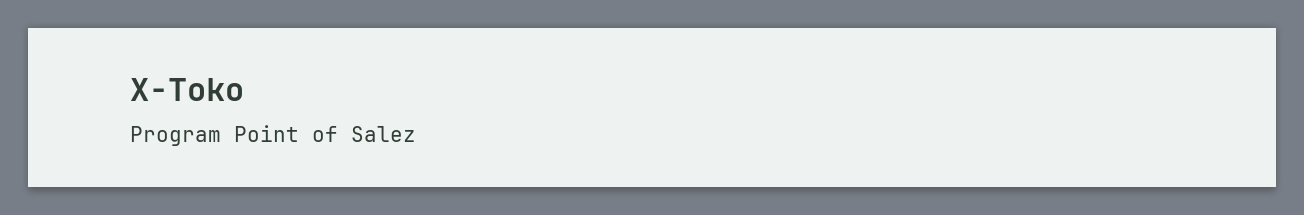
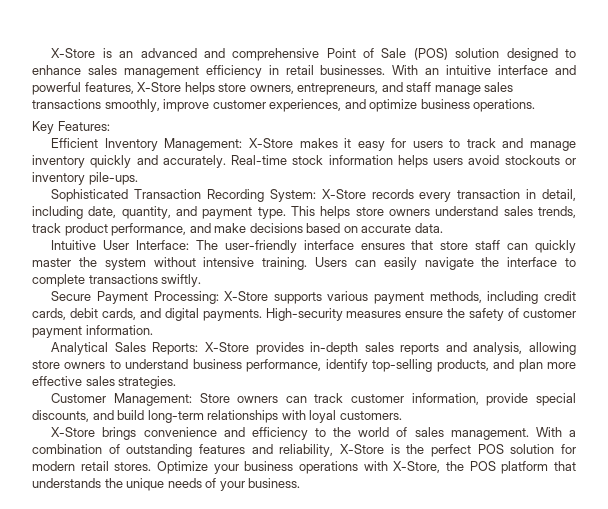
[130,78,244,101] [130,125,416,146] X-Toko // Program Point of Salez -> [51,48,576,61] [32,65,577,78] [32,82,514,95] [32,99,536,112] [32,121,110,134] [51,138,576,151] [32,155,576,168] [32,172,138,185] [51,189,577,202] [32,206,576,219] [32,223,443,236] [51,240,576,253] [32,257,576,270] [32,274,202,287] [51,291,577,304] [32,308,577,321] [32,325,153,338] [51,342,577,355] [32,359,576,372] [32,376,177,389] [51,393,576,406] [32,410,402,423] [51,427,576,440] [32,444,577,457] [32,461,577,474] [32,478,301,491] X-Store is an advanced and comprehensive Point of Sale (POS) solution designed to enhance sales management efficiency in retail businesses. With an intuitive interface and powerful features, X-Store helps store owners, entrepreneurs, and staff manage sales transactions smoothly, improve customer experiences, and optimize business operations. // Key Features: // Efficient Inventory Management: X-Store makes it easy for users to track and manage inventory quickly and accurately. Real-time stock information helps users avoid stockouts or inventory pile-ups. // Sophisticated Transaction Recording System: X-Store records every transaction in detail, including date, quantity, and payment type. This helps store owners understand sales trends, track product performance, and make decisions based on accurate data. // Intuitive User Interface: The user-friendly interface ensures that store staff can quickly master the system without intensive training. Users can easily navigate the interface to complete transactions swiftly. // Secure Payment Processing: X-Store supports various payment methods, including credit cards, debit cards, and digital payments. High-security measures ensure the safety of customer payment information. // Analytical Sales Reports: X-Store provides in-depth sales reports and analysis, allowing store owners to understand business performance, identify top-selling products, and plan more effective sales strategies. // Customer Management: Store owners can track customer information, provide special discounts, and build long-term relationships with loyal customers. // X-Store brings convenience and efficiency to the world of sales management. With a combination of outstanding features and reliability, X-Store is the perfect POS solution for modern retail stores. Optimize your business operations with X-Store, the POS platform that understands the unique needs of your business.

